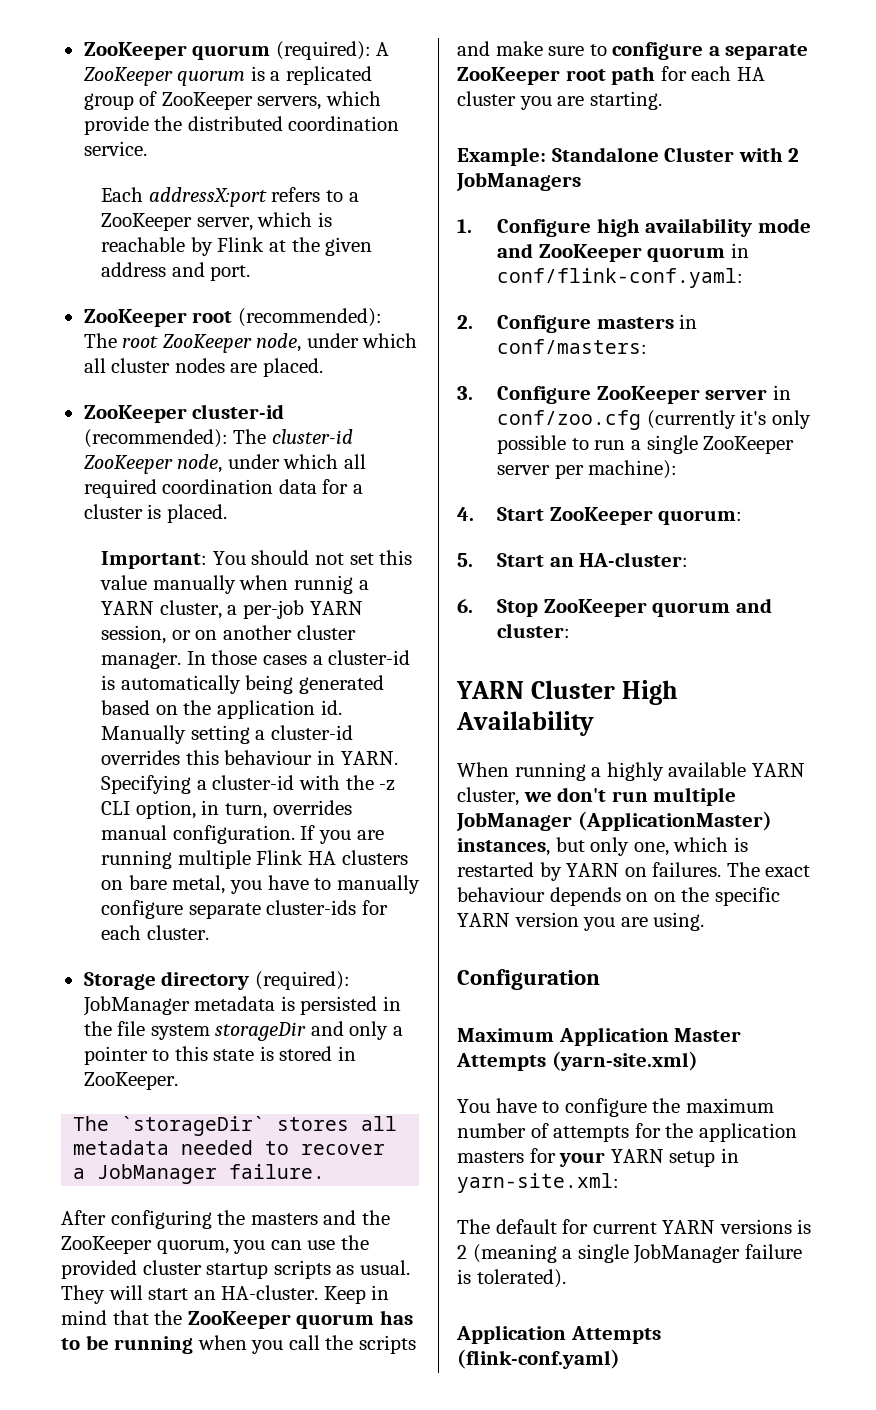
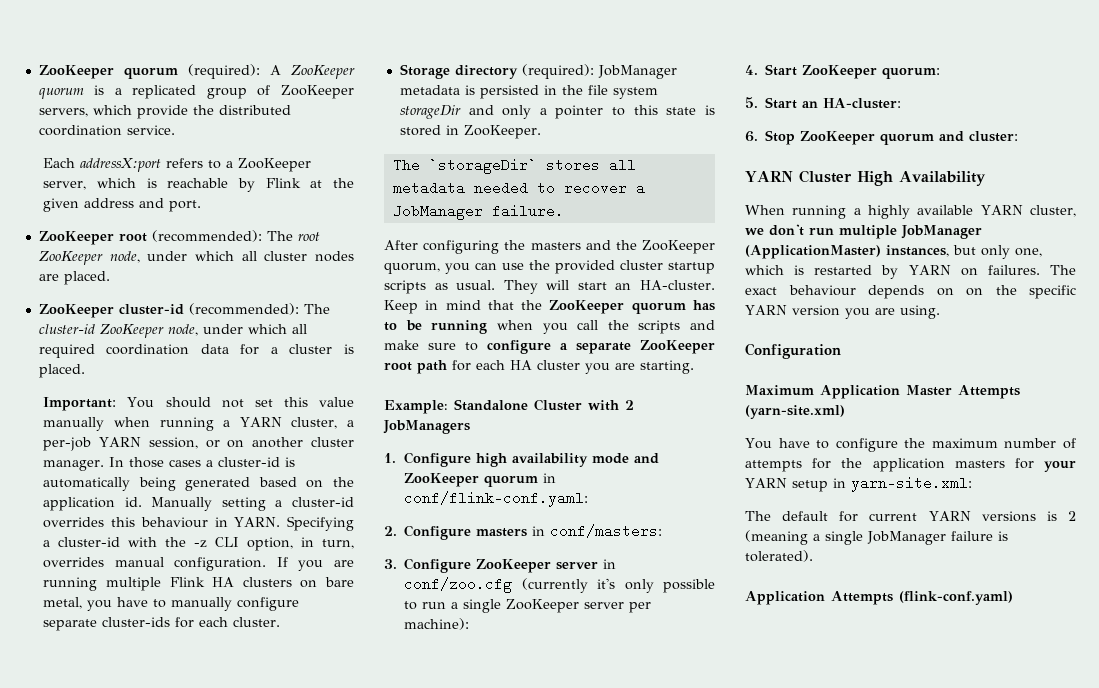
[293,575,353,594] runnig -> [159,417,214,431] running

